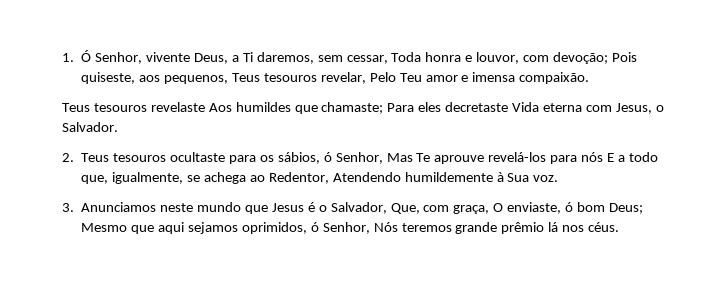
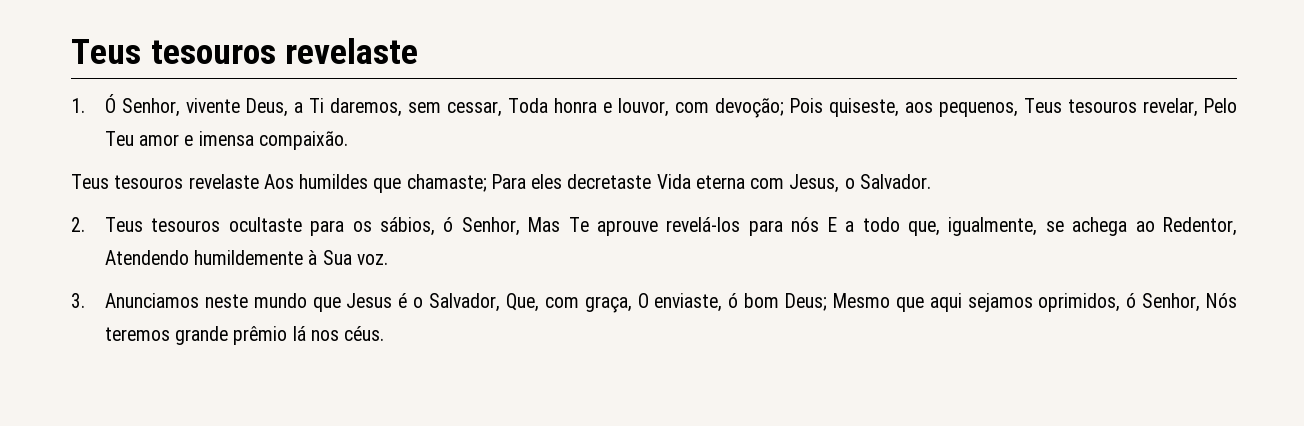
(62, 57) none -> [71,38,419,64] Teus tesouros revelaste //

